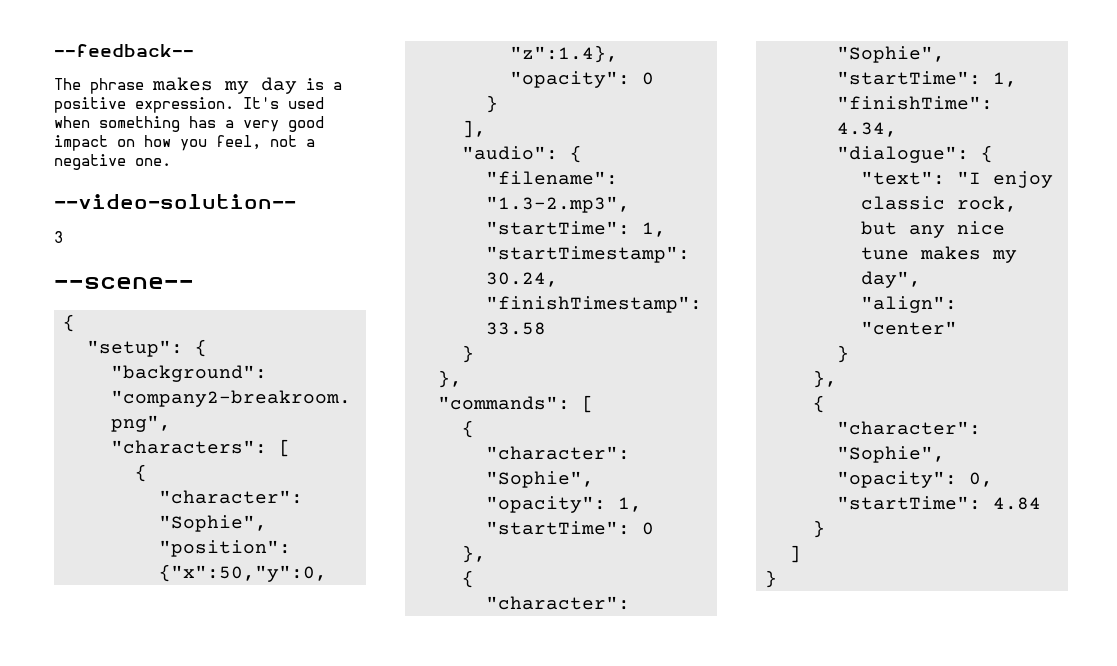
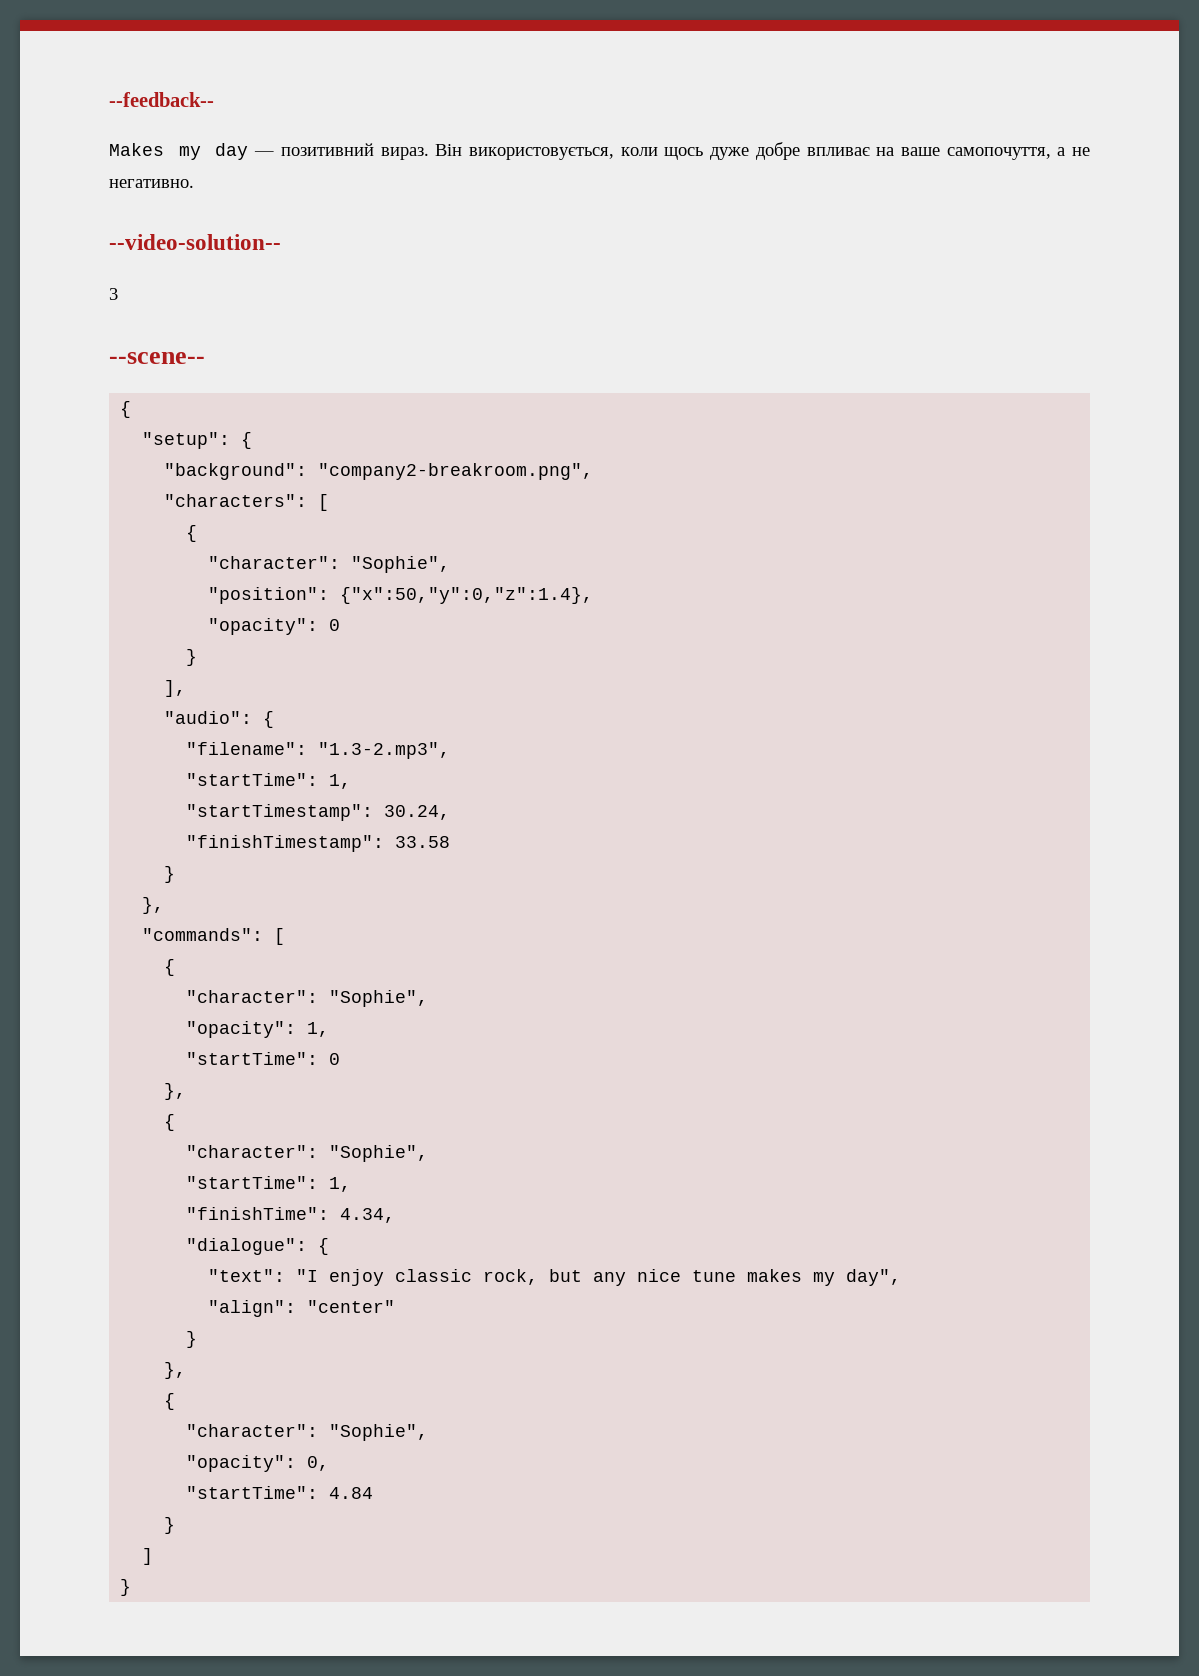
[54,77,342,94] [54,97,324,113] [54,116,324,132] [54,135,315,151] [54,154,171,170] The phrase makes my day is a positive expression. It's used when something has a very good impact on how you feel, not a negative one. -> [109,142,1091,160] [109,179,194,188] Makes my day — позитивний вираз. Він використовується, коли щось дуже добре впливає на ваше самопочуття, а не негативно.

